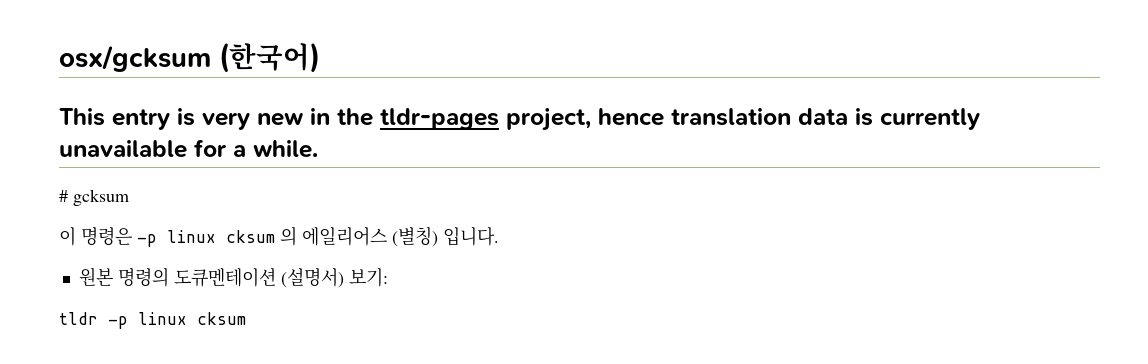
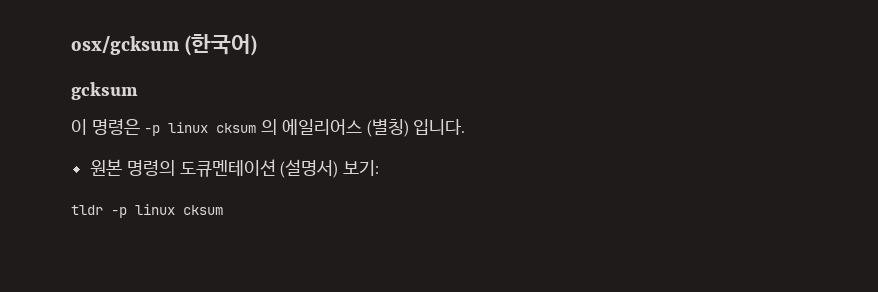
[59,108,980,131] [59,139,318,158] [59,190,68,202] This entry is very new in the tldr-pages project, hence translation data is currently unavailable for a while. // # -> (257, 45) none

